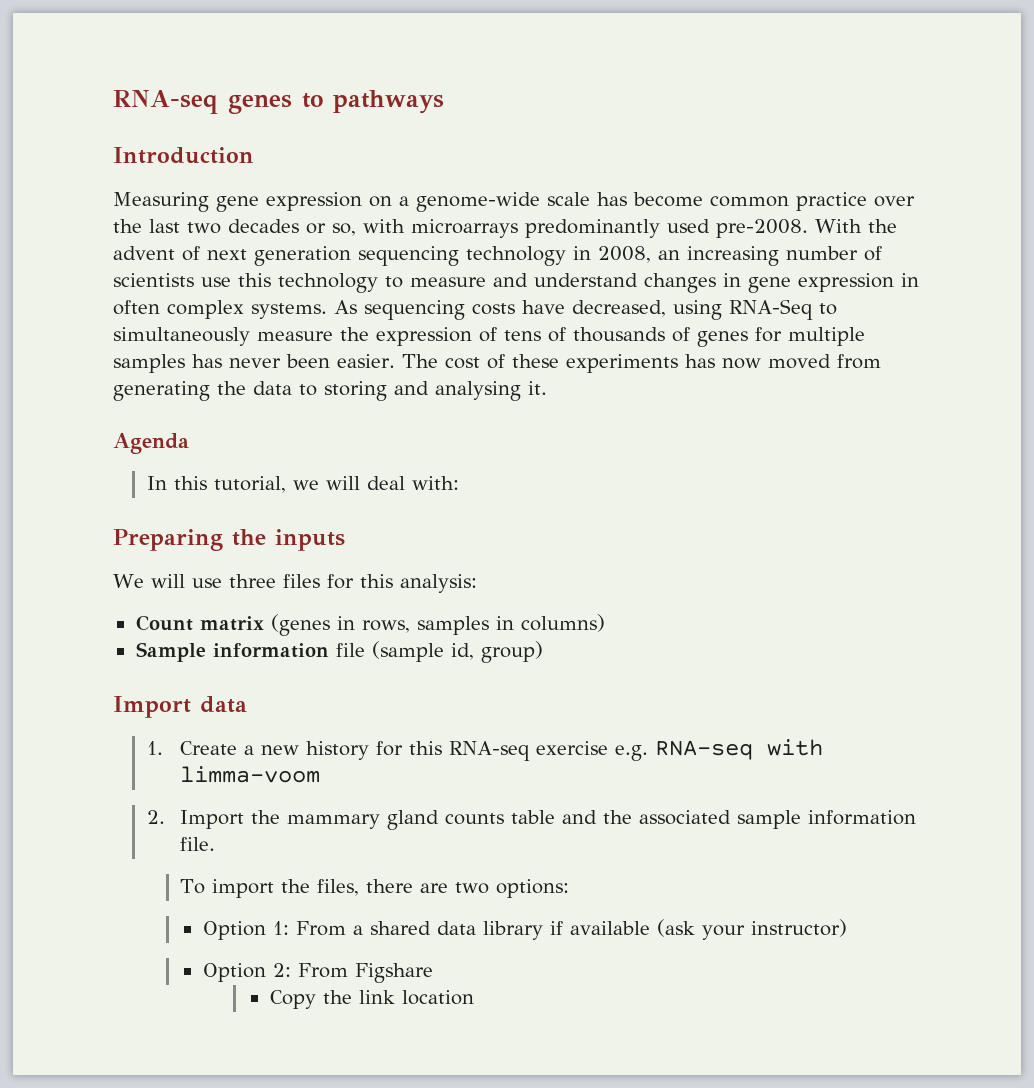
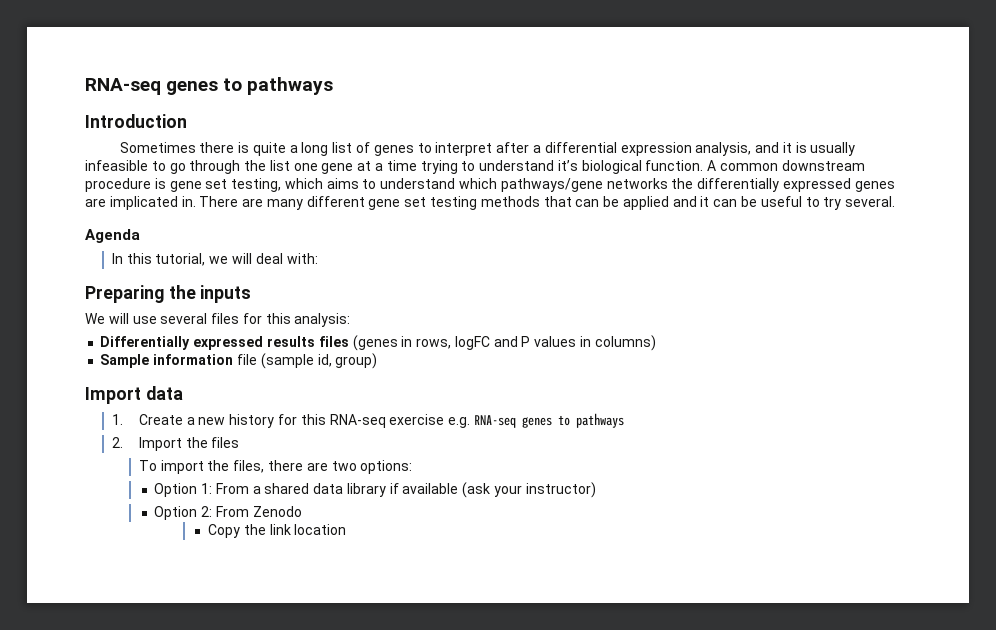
[113,192,915,212] [113,219,897,238] [113,246,882,266] [113,273,919,293] [113,299,837,320] [113,327,865,347] [113,354,881,373] [113,381,547,401] Measuring gene expression on a genome-wide scale has become common practice over the last two decades or so, with microarrays predominantly used pre-2008. With the advent of next generation sequencing technology in 2008, an increasing number of scientists use this technology to measure and understand changes in gene expression in often complex systems. As sequencing costs have decreased, using RNA-Seq to simultaneously measure the expression of tens of thousands of genes for multiple samples has never been easier. The cost of these experiments has now moved from generating the data to storing and analysing it. -> [119,142,856,156] [85,160,865,174] [85,178,895,192] [85,196,896,210] Sometimes there is quite a long list of genes to interpret after a differential expression analysis, and it is usually infeasible to go through the list one gene at a time trying to understand it’s biological function. A common downstream procedure is gene set testing, which aims to understand which pathways/gene networks the differentially expressed genes are implicated in. There are many different gene set testing methods that can be applied and it can be useful to try several.
[228,574,276,588] three -> [160,313,208,324] several
[135,614,489,636] Count matrix (genes in rows, samples -> [100,335,577,351] Differentially expressed results files (genes in rows, logFC and P values
[767,739,824,756] [180,766,321,783] with limma-voom -> [521,413,624,428] genes to pathways
[287,810,917,830] [180,837,216,851] mammary gland counts table and the associated sample information file. -> [211,437,240,448] files
[354,963,433,983] Figshare -> [252,506,302,517] Zenodo

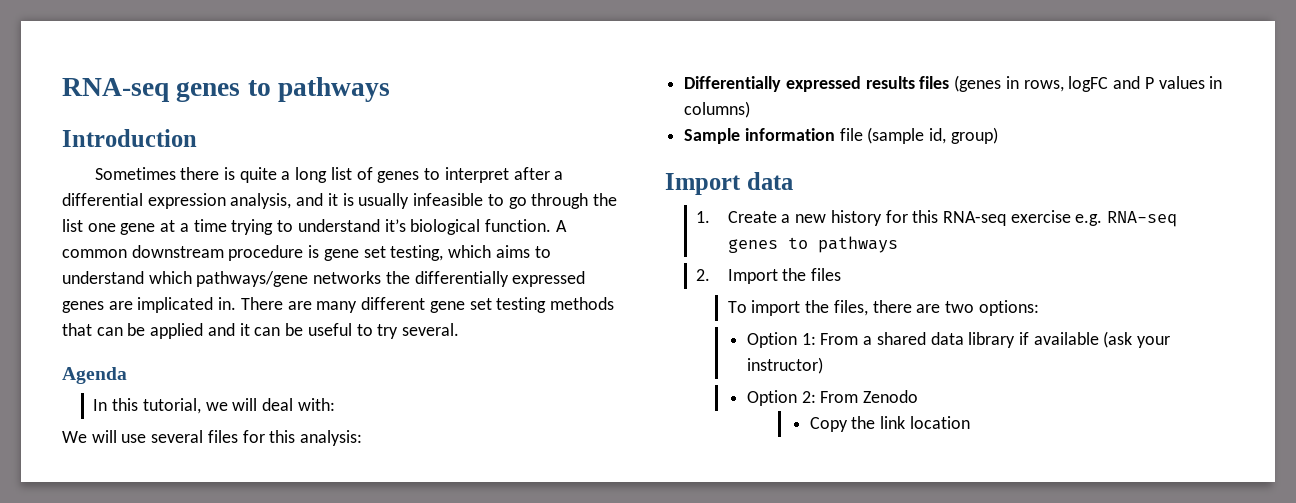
[85,285,252,303] // Preparing the inputs -> (335, 404) none

